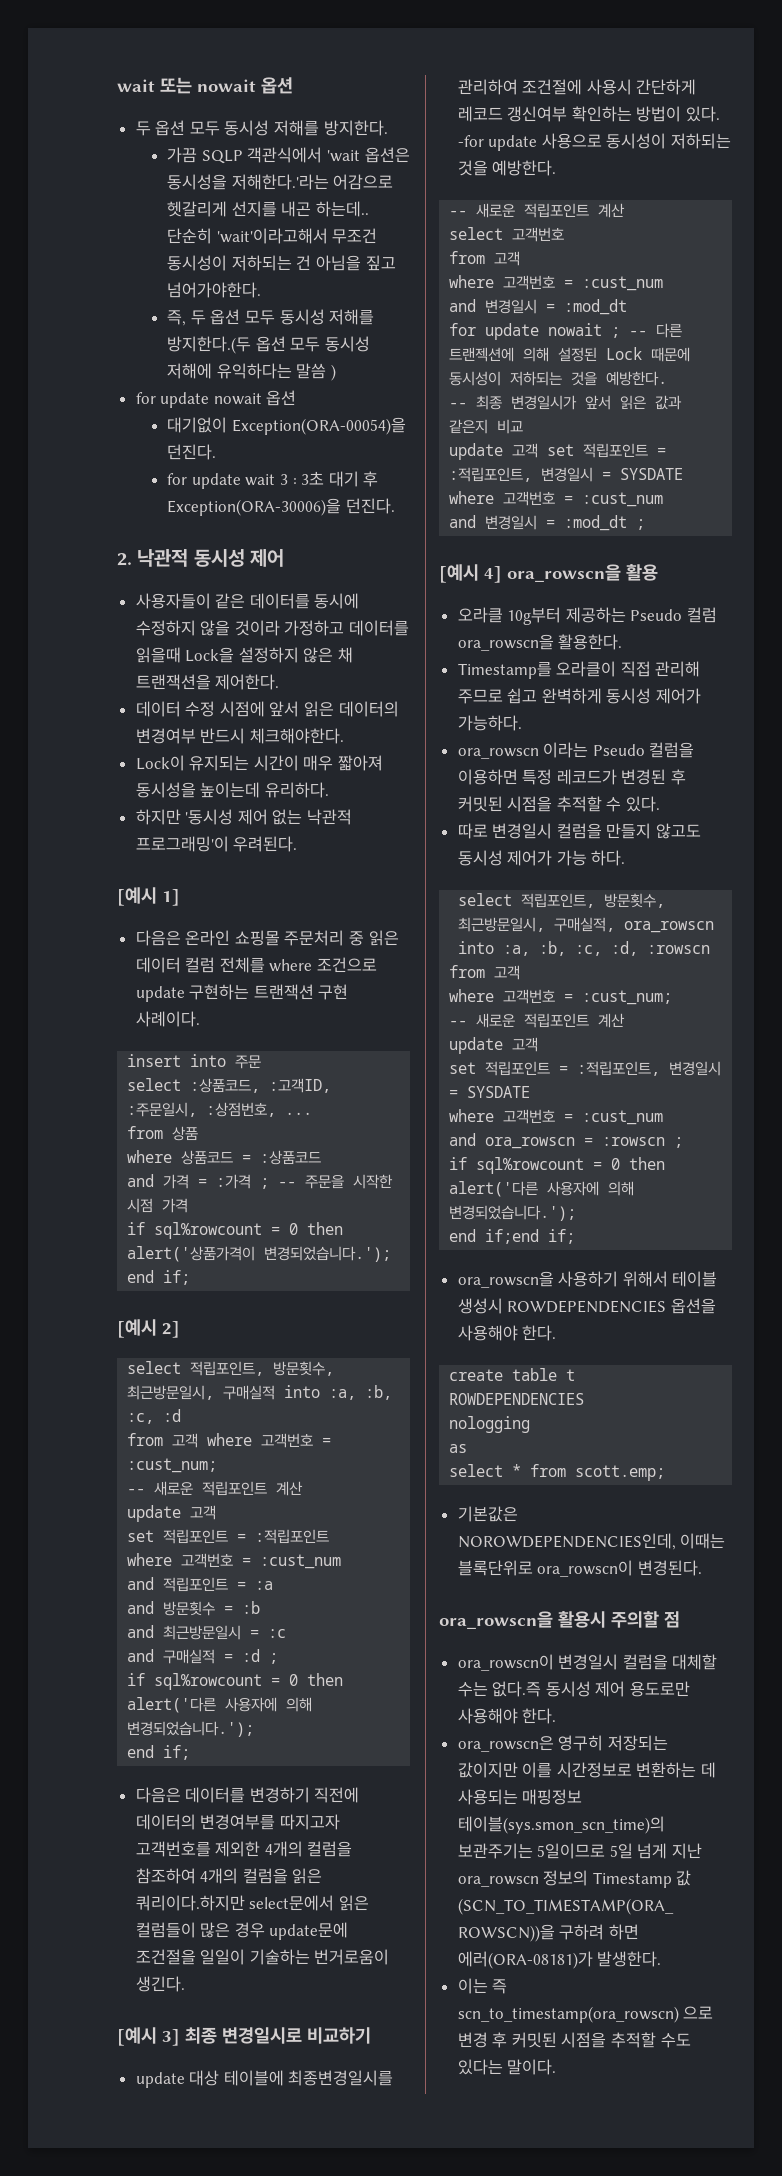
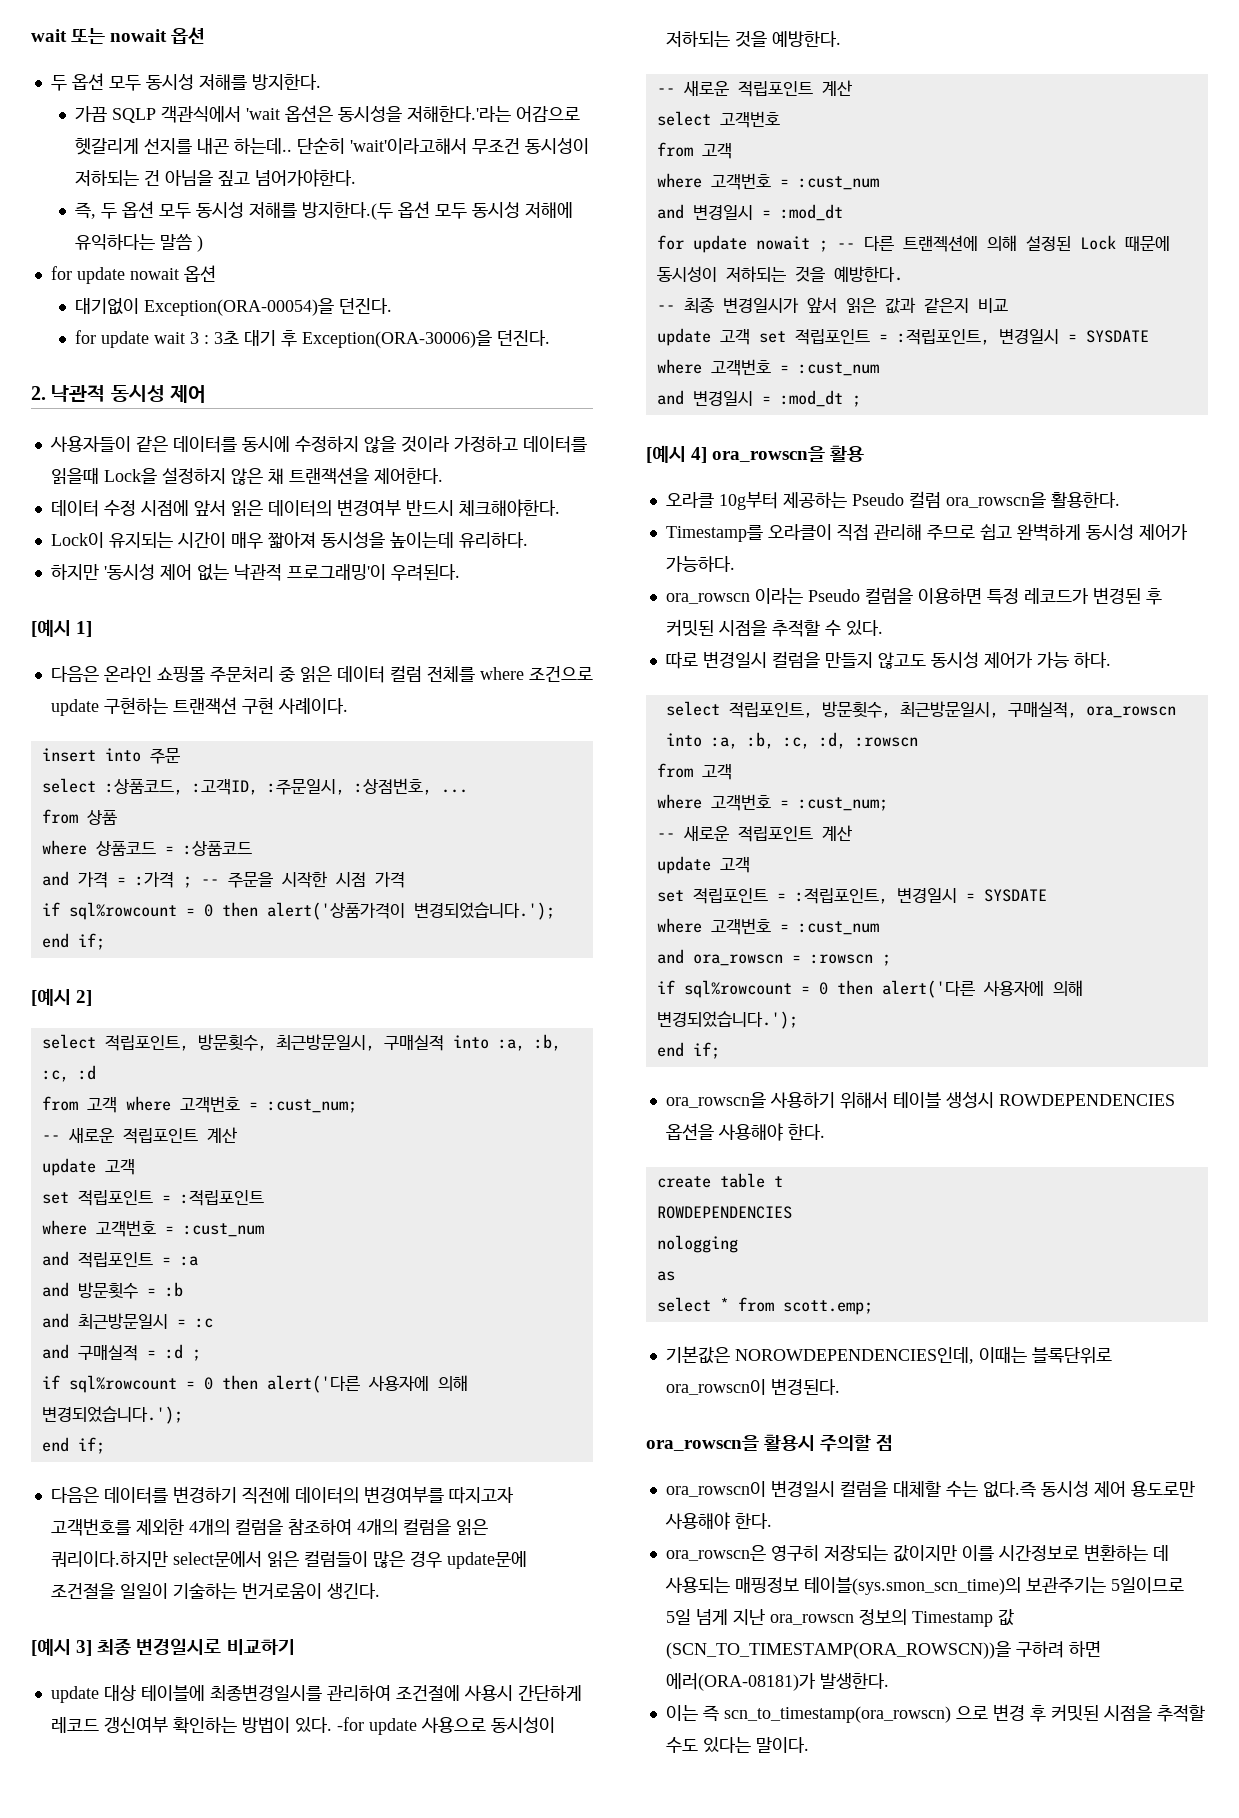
[485,1229,540,1244] if;end -> (684, 1049) none

